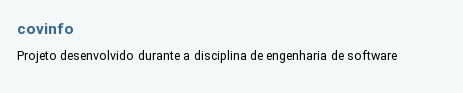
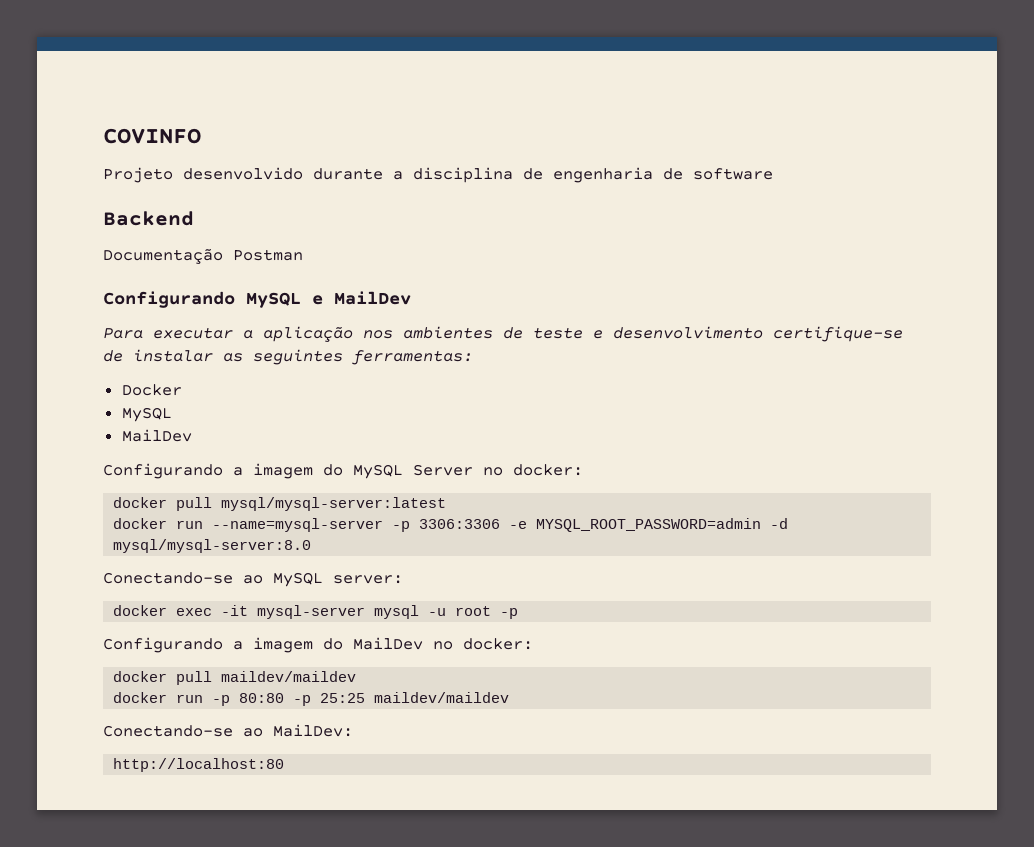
[17,23,74,34] covinfo -> [103,128,201,144] COVINFO
(397, 55) none -> [103,211,194,226] [103,248,303,264] [103,291,411,308] [103,326,903,342] [103,349,473,365] [121,384,182,396] [121,407,172,422] [121,429,192,442] [103,463,583,479] [113,497,447,511] [113,518,789,532] [113,539,312,553] [103,572,403,587] [113,605,519,619] [103,637,533,653] [113,671,357,685] [113,692,510,706] [103,724,353,737] [113,758,285,772] // Backend // Documentação Postman // Configurando MySQL e MailDev // Para executar a aplicação nos ambientes de teste e desenvolvimento certifique-se de instalar as seguintes ferramentas: // Docker // MySQL // MailDev // Configurando a imagem do MySQL Server no docker: // docker pull mysql/mysql-server:latest // docker run --name=mysql-server -p 3306:3306 -e MYSQL_ROOT_PASSWORD=admin -d mysql/mysql-server:8.0 // Conectando-se ao MySQL server: // docker exec -it mysql-server mysql -u root -p // Configurando a imagem do MailDev no docker: // docker pull maildev/maildev // docker run -p 80:80 -p 25:25 maildev/maildev // Conectando-se ao MailDev: // http://localhost:80

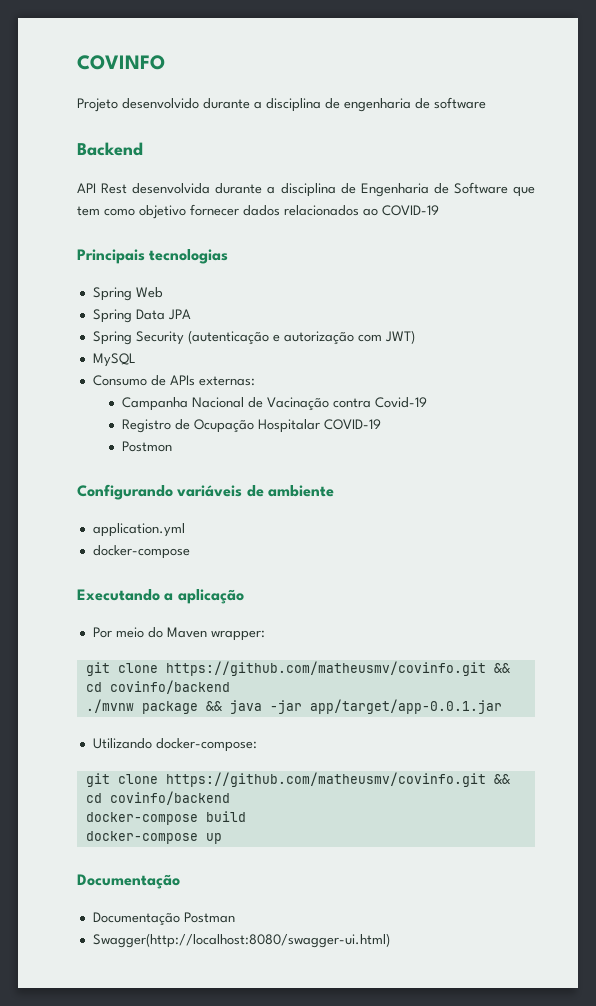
[103,248,303,264] [103,291,411,308] [103,326,903,342] [103,349,473,365] [121,384,182,396] [121,407,172,422] [121,429,192,442] [103,463,583,479] [113,497,447,511] [113,518,789,532] [113,539,312,553] [103,572,403,587] [113,605,519,619] [103,637,533,653] [113,671,357,685] [113,692,510,706] [103,724,353,737] [113,758,285,772] Documentação Postman // Configurando MySQL e MailDev // Para executar a aplicação nos ambientes de teste e desenvolvimento certifique-se de instalar as seguintes ferramentas: // Docker // MySQL // MailDev // Configurando a imagem do MySQL Server no docker: // docker pull mysql/mysql-server:latest // docker run --name=mysql-server -p 3306:3306 -e MYSQL_ROOT_PASSWORD=admin -d mysql/mysql-server:8.0 // Conectando-se ao MySQL server: // docker exec -it mysql-server mysql -u root -p // Configurando a imagem do MailDev no docker: // docker pull maildev/maildev // docker run -p 80:80 -p 25:25 maildev/maildev // Conectando-se ao MailDev: // http://localhost:80 -> [77,182,536,197] [77,204,439,219] [77,249,229,264] [92,287,163,301] [92,309,191,323] [92,330,415,345] [92,353,136,367] [92,375,255,386] [121,397,427,411] [121,419,381,433] [121,441,172,452] [77,484,334,500] [92,523,185,537] [92,545,190,559] [77,589,244,604] [92,627,265,641] [85,661,510,676] [85,680,230,694] [85,699,502,714] [92,738,257,752] [85,772,510,787] [85,791,230,805] [85,811,246,825] [85,831,222,844] [77,874,180,889] [92,912,235,926] [92,933,390,948] API Rest desenvolvida durante a disciplina de Engenharia de Software que tem como objetivo fornecer dados relacionados ao COVID-19 // Principais tecnologias // Spring Web // Spring Data JPA // Spring Security (autenticação e autorização com JWT) // MySQL // Consumo de APIs externas: // Campanha Nacional de Vacinação contra Covid-19 // Registro de Ocupação Hospitalar COVID-19 // Postmon // Configurando variáveis de ambiente // application.yml // docker-compose // Executando a aplicação // Por meio do Maven wrapper: // git clone https://github.com/matheusmv/covinfo.git && cd covinfo/backend // ./mvnw package && java -jar app/target/app-0.0.1.jar // Utilizando docker-compose: // git clone https://github.com/matheusmv/covinfo.git && cd covinfo/backend // docker-compose build // docker-compose up // Documentação // Documentação Postman // Swagger(http://localhost:8080/swagger-ui.html)

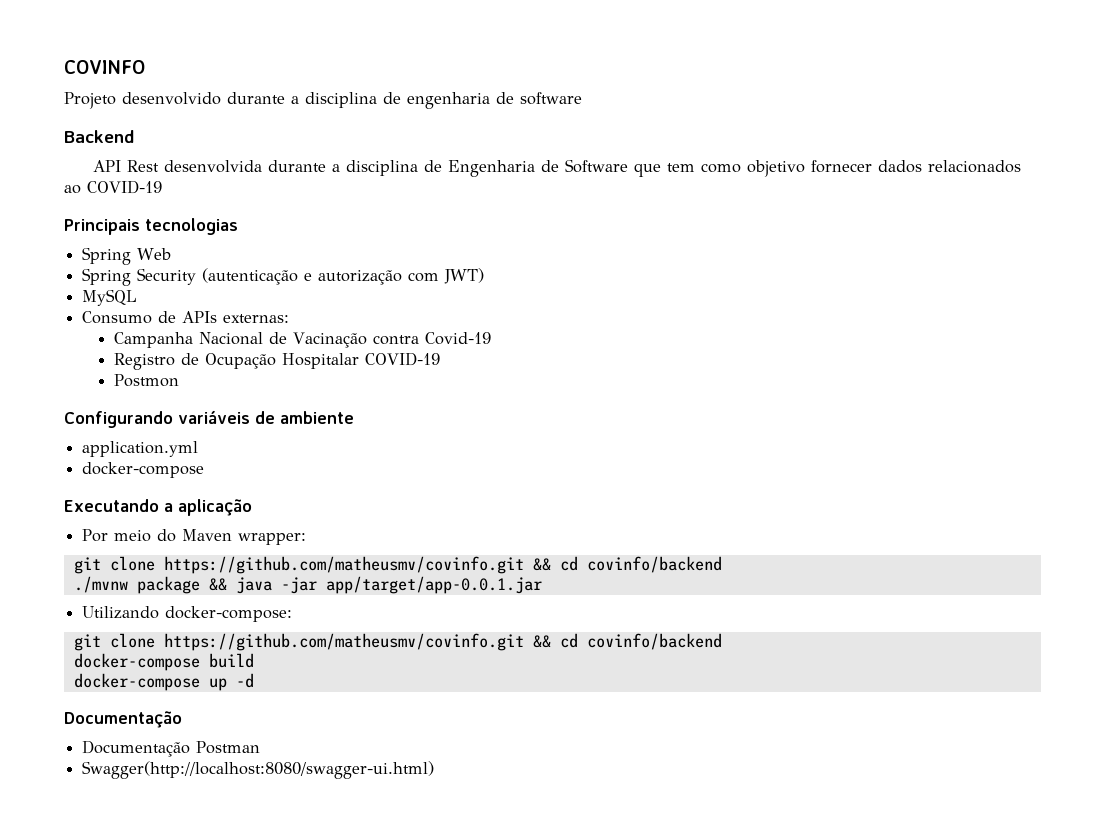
[92,309,191,323] // Spring Data JPA -> (172, 254) none
(222, 838) none -> [235,673,254,688] -d

